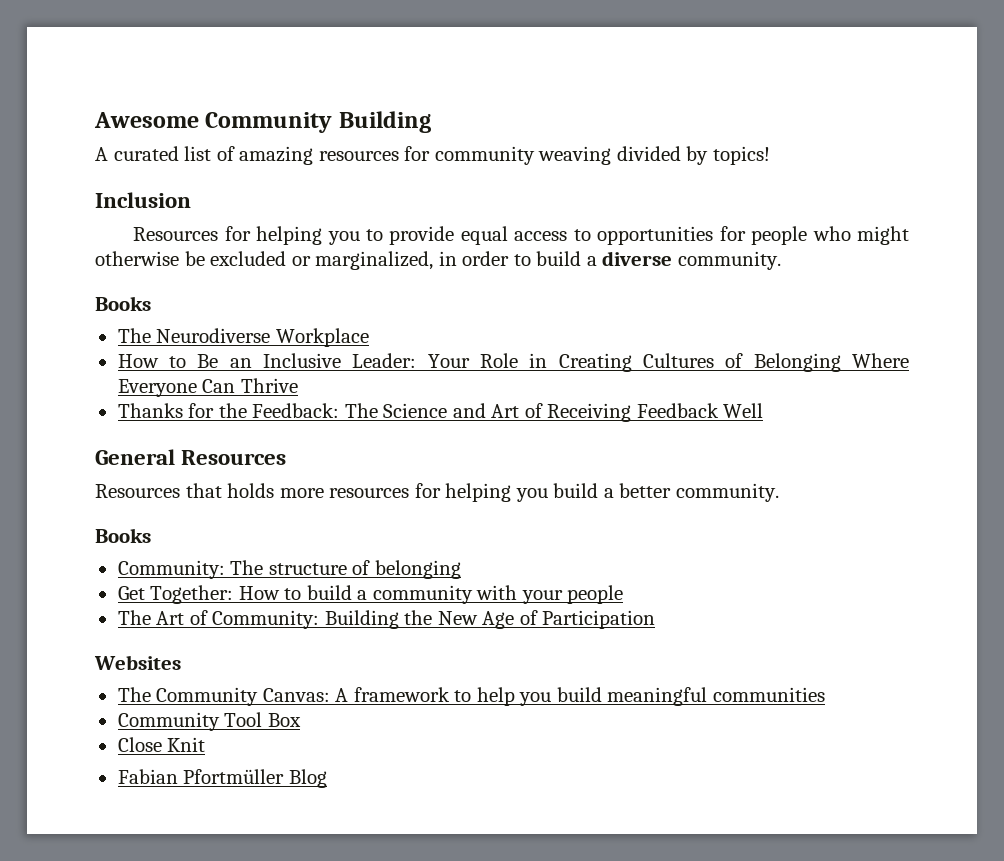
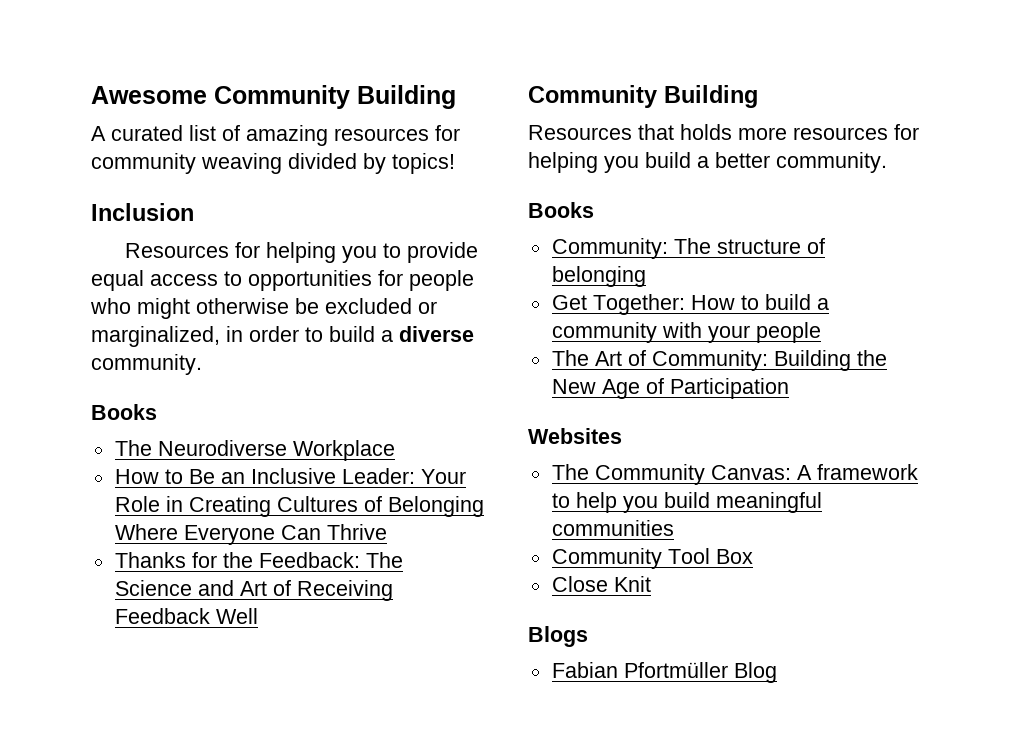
[95,449,287,465] General Resources -> [528,85,758,108] Community Building
(206, 744) none -> [528,626,588,647] // Blogs

